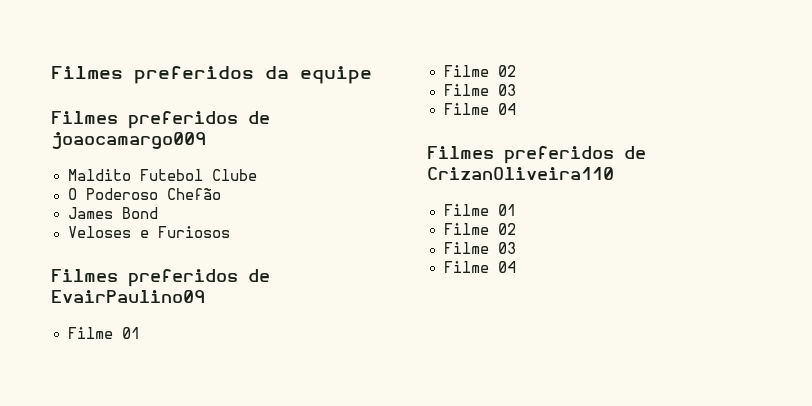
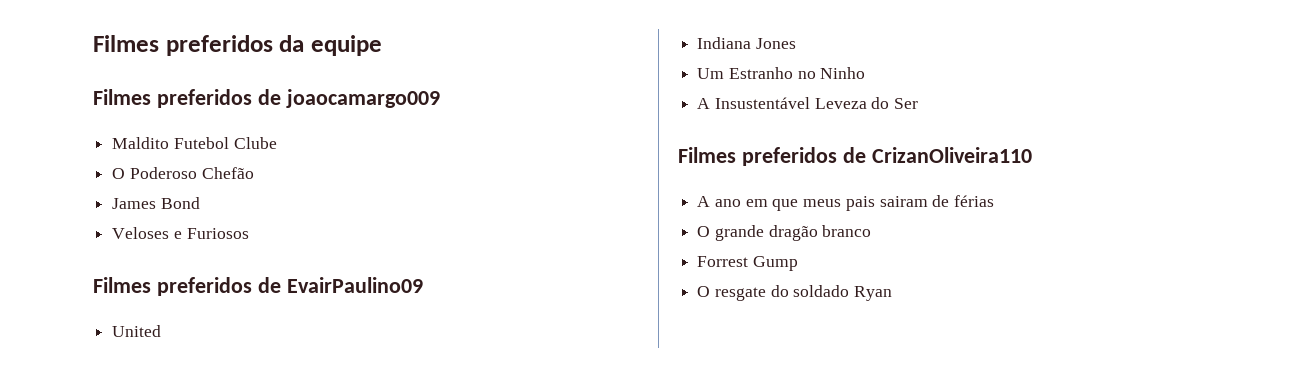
[67,327,140,339] [443,65,516,77] [443,84,516,96] [443,103,516,115] [427,146,646,164] [427,167,614,180] [443,204,516,216] [443,223,516,235] [443,242,516,254] [443,261,516,273] Filme 01 // Filme 02 // Filme 03 // Filme 04 // Filmes preferidos de CrizanOliveira110 // Filme 01 // Filme 02 // Filme 03 // Filme 04 -> [112,325,162,337] [697,37,796,49] [697,67,866,79] [697,97,919,109] [678,147,1032,166] [697,195,995,211] [697,225,872,241] [697,256,798,271] [697,285,893,301] United // Indiana Jones // Um Estranho no Ninho // A Insustentável Leveza do Ser // Filmes preferidos de CrizanOliveira110 // A ano em que meus pais sairam de férias // O grande dragão branco // Forrest Gump // O resgate do soldado Ryan

